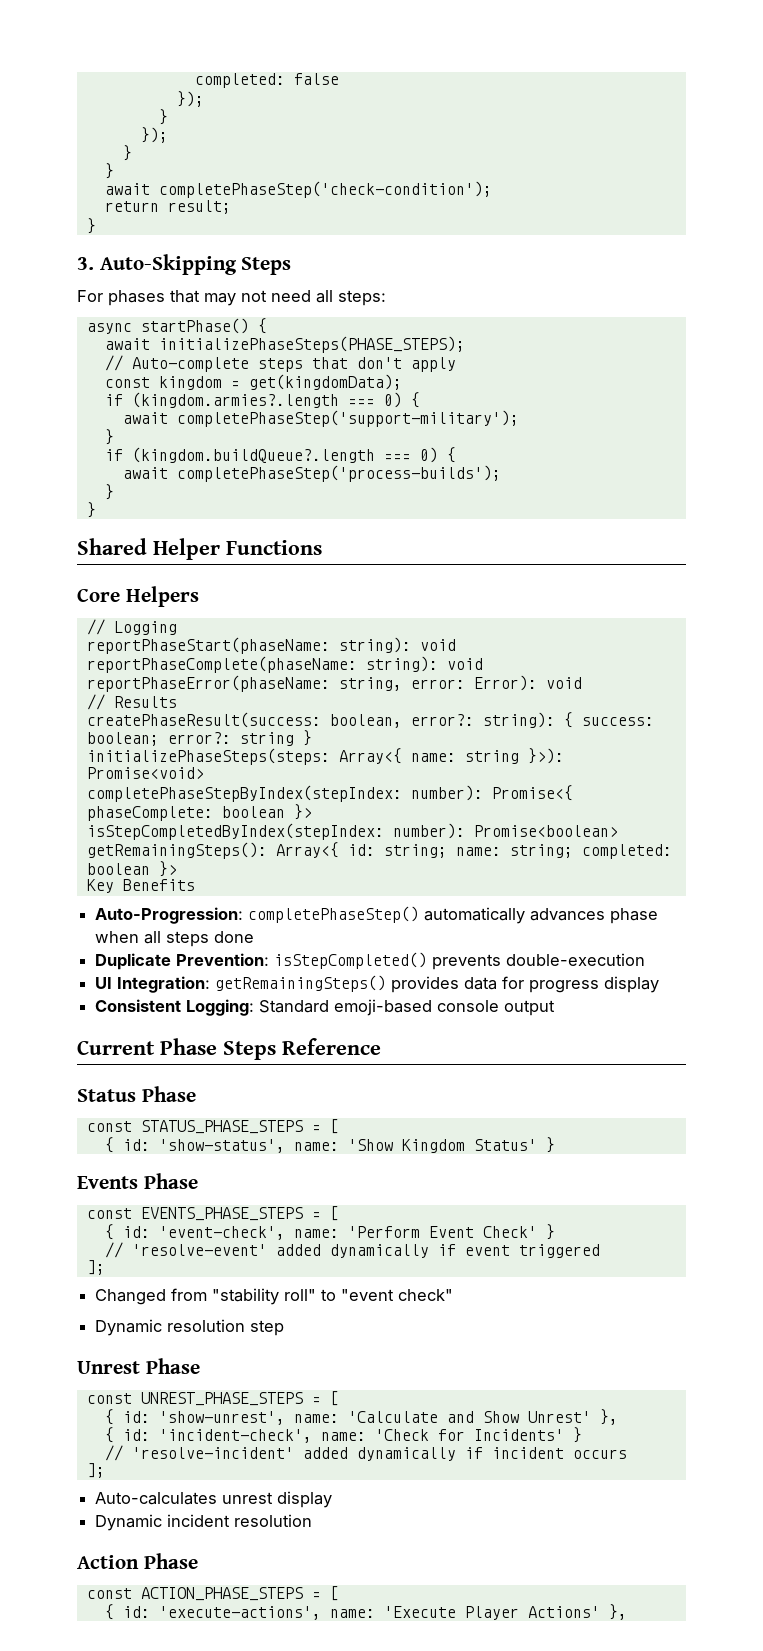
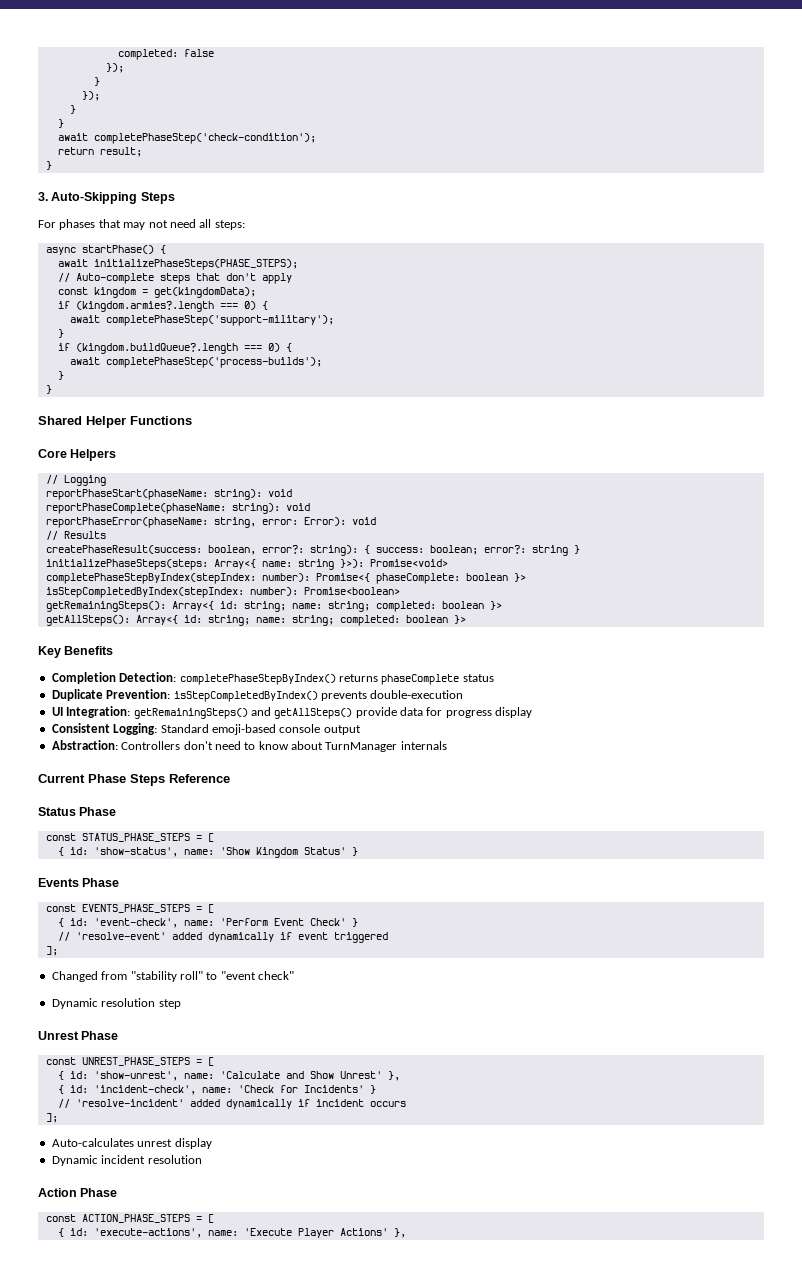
[86,879,195,893] [95,906,659,924] [95,931,255,947] Key Benefits // Auto-Progression: completePhaseStep() automatically advances phase when all steps done -> [45,615,466,626] [38,646,114,658] [51,672,494,685] getAllSteps(): Array<{ id: string; name: string; completed: boolean }> // Key Benefits // Completion Detection: completePhaseStepByIndex() returns phaseComplete status
[274,952,428,969] isStepCompleted() -> [173,691,318,702] isStepCompletedByIndex()
[391,976,460,993] provides -> [250,707,397,719] and getAllSteps() provide
(556, 1008) none -> [51,740,447,752] // Abstraction: Controllers don't need to know about TurnManager internals

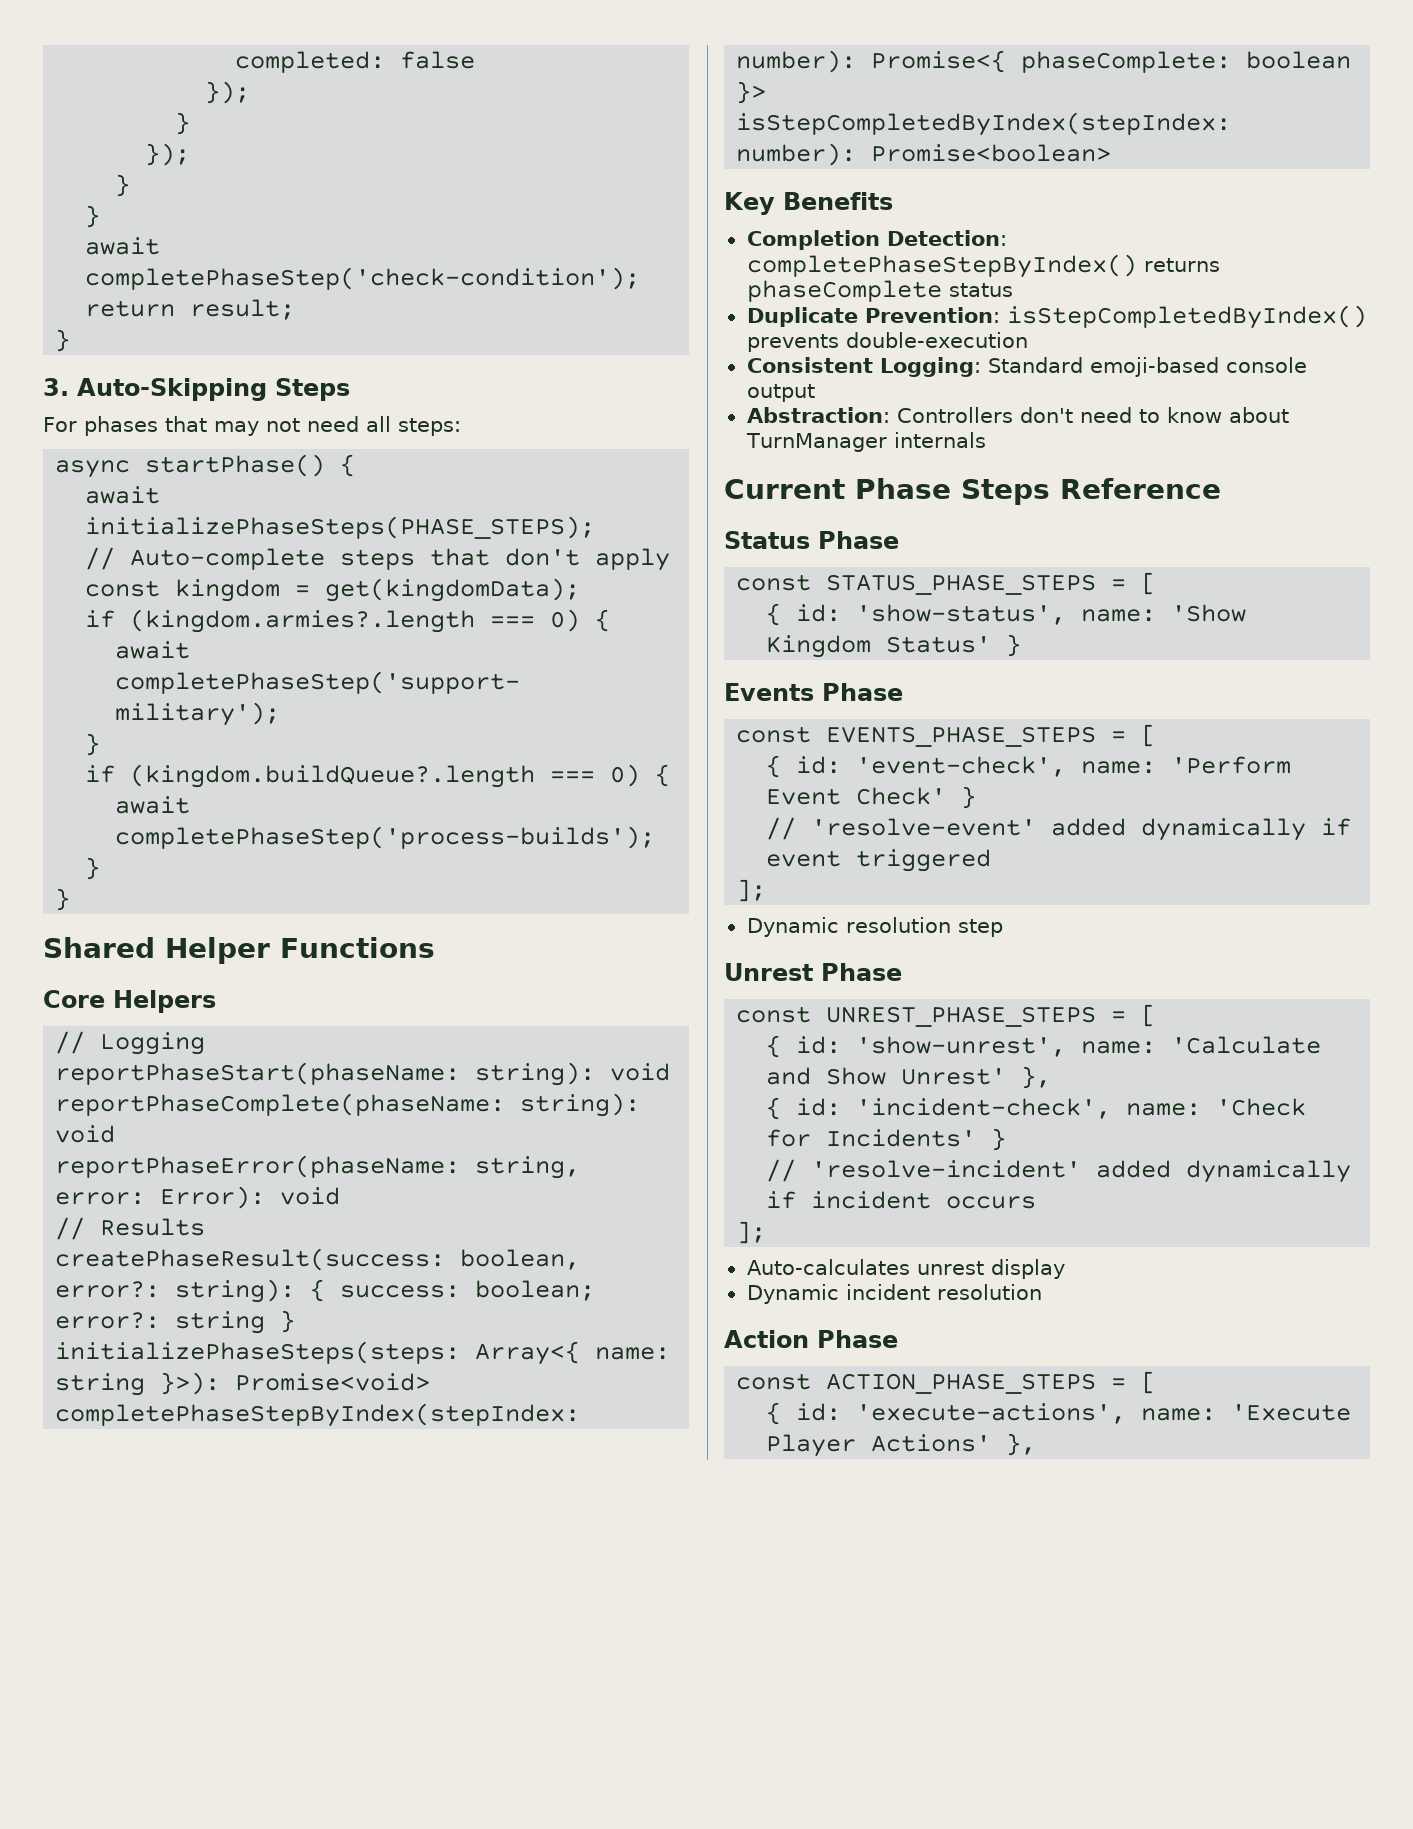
[45,601,502,612] [45,615,466,626] // getRemainingSteps(): Array<{ id: string; name: string; completed: boolean }> // getAllSteps(): Array<{ id: string; name: string; completed: boolean }> -> (1112, 153) none
[51,706,533,719] // UI Integration: getRemainingSteps() and getAllSteps() provide data for progress display -> (1028, 340) none
[51,971,294,982] // Changed from "stability roll" to "event check" -> (767, 890) none

